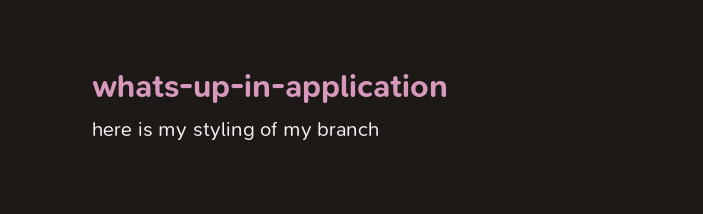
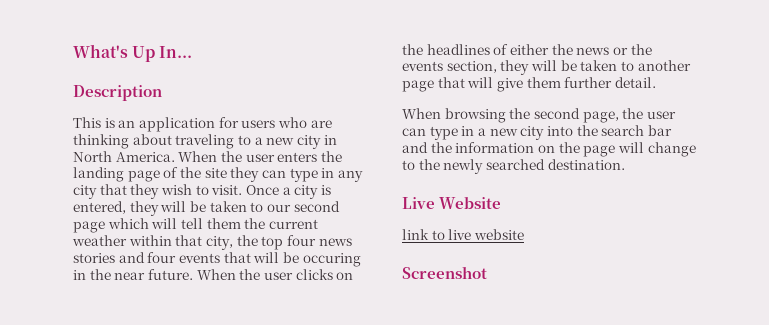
[92,74,448,103] [92,121,380,141] whats-up-in-application // here is my styling of my branch -> [73,44,193,62] [73,85,162,101] [73,117,332,132] [73,134,337,149] [73,151,342,162] [73,167,363,182] [73,184,331,199] [73,201,340,216] [73,218,318,233] [72,235,352,250] [73,252,361,267] [73,269,354,280] [402,44,652,55] [402,60,691,75] [402,77,656,92] [402,108,676,123] [402,125,672,140] [402,142,696,157] [402,159,625,174] [402,197,502,209] [402,229,524,240] [402,266,487,279] What's Up In... // Description // This is an application for users who are thinking about traveling to a new city in North America. When the user enters the landing page of the site they can type in any city that they wish to visit. Once a city is entered, they will be taken to our second page which will tell them the current weather within that city, the top four news stories and four events that will be occuring in the near future. When the user clicks on the headlines of either the news or the events section, they will be taken to another page that will give them further detail. // When browsing the second page, the user can type in a new city into the search bar and the information on the page will change to the newly searched destination. // Live Website // link to live website // Screenshot

